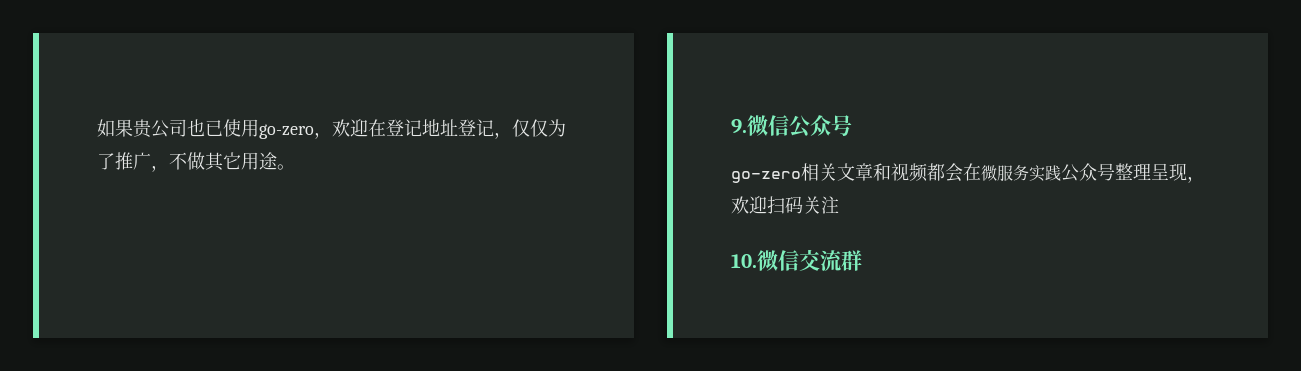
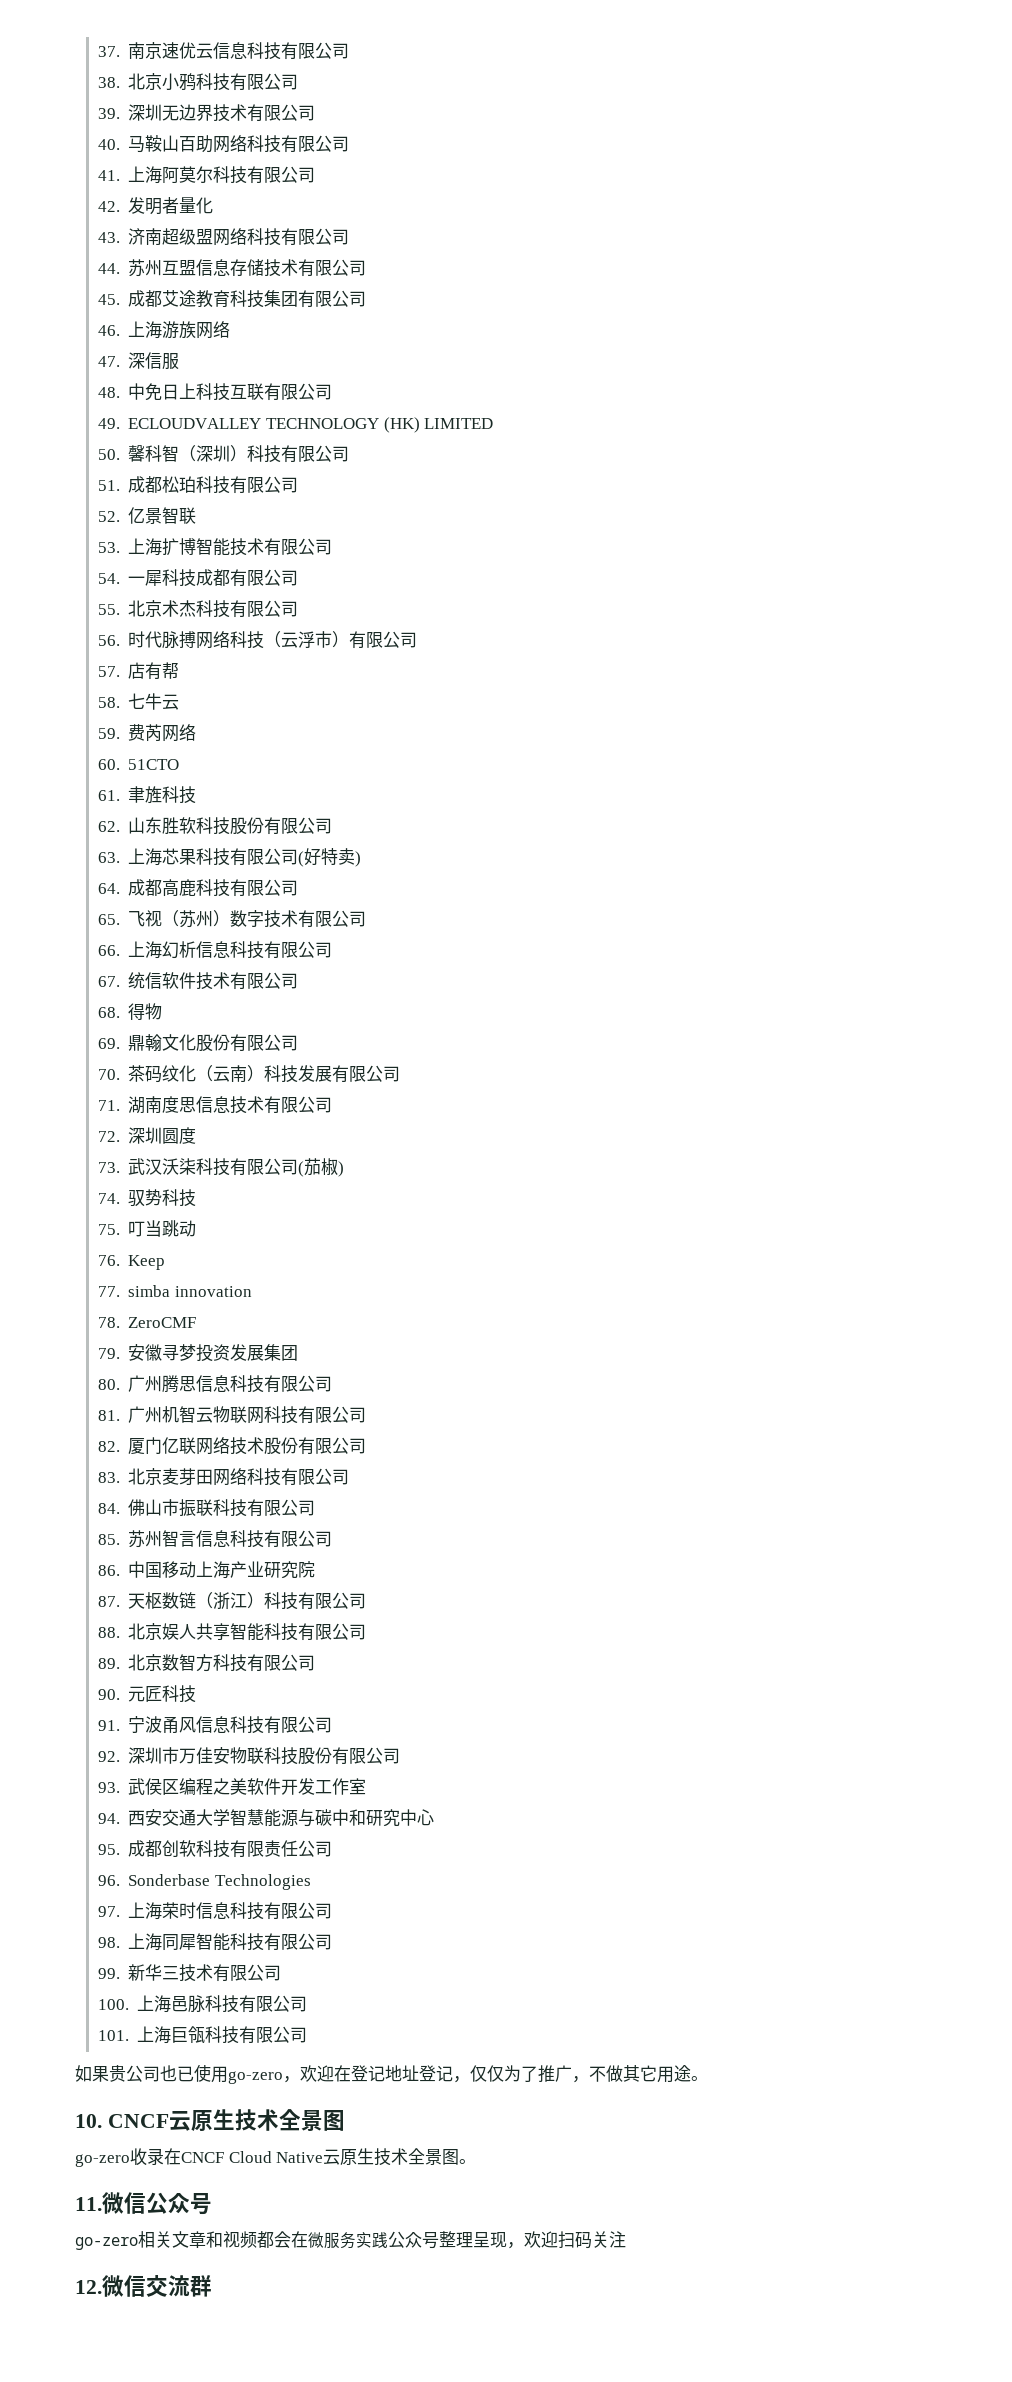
(97, 128) none -> [97,42,350,60] [97,73,299,91] [97,104,316,122] [97,135,350,153] [97,166,316,184] [97,197,214,215] [97,228,350,246] [97,259,367,277] [97,290,367,308] [97,321,231,339] [97,352,180,370] [97,383,333,401] [97,417,494,433] [97,445,350,463] [97,476,299,494] [97,507,197,524] [97,538,333,556] [97,569,299,587] [97,600,299,618] [97,631,418,649] [97,662,180,680] [97,693,180,710] [97,724,197,742] [97,759,180,770] [97,786,197,804] [97,817,333,835] [97,848,362,867] [97,879,299,897] [97,910,367,928] [97,941,333,959] [97,972,299,990] [97,1003,163,1020] [97,1034,299,1052] [97,1065,401,1083] [97,1096,333,1114] [97,1127,197,1144] [97,1158,345,1177] [97,1189,197,1207] [97,1220,197,1237] [97,1255,166,1270] [97,1285,252,1297] [97,1317,197,1328] [97,1344,299,1362] [97,1375,333,1393] [97,1406,367,1424] [97,1437,367,1455] [97,1468,350,1486] [97,1499,316,1517] [97,1530,333,1548] [97,1561,316,1579] [97,1592,367,1610] [97,1623,367,1641] [97,1654,316,1672] [97,1685,197,1703] [97,1716,333,1734] [97,1747,401,1765] [97,1778,367,1795] [97,1809,435,1827] [97,1840,333,1858] [97,1874,311,1890] [97,1902,333,1920] [97,1933,333,1951] [97,1964,282,1982] [97,1995,308,2013] [97,2026,308,2044] 37.南京速优云信息科技有限公司 // 38.北京小鸦科技有限公司 // 39.深圳无边界技术有限公司 // 40.马鞍山百助网络科技有限公司 // 41.上海阿莫尔科技有限公司 // 42.发明者量化 // 43.济南超级盟网络科技有限公司 // 44.苏州互盟信息存储技术有限公司 // 45.成都艾途教育科技集团有限公司 // 46.上海游族网络 // 47.深信服 // 48.中免日上科技互联有限公司 // 49. ECLOUDVALLEY TECHNOLOGY (HK) LIMITED // 50.馨科智（深圳）科技有限公司 // 51.成都松珀科技有限公司 // 52.亿景智联 // 53.上海扩博智能技术有限公司 // 54.一犀科技成都有限公司 // 55.北京术杰科技有限公司 // 56.时代脉搏网络科技（云浮市）有限公司 // 57.店有帮 // 58.七牛云 // 59.费芮网络 // 60. 51CTO // 61.聿旌科技 // 62.山东胜软科技股份有限公司 // 63.上海芯果科技有限公司(好特卖) // 64.成都高鹿科技有限公司 // 65.飞视（苏州）数字技术有限公司 // 66.上海幻析信息科技有限公司 // 67.统信软件技术有限公司 // 68.得物 // 69.鼎翰文化股份有限公司 // 70.茶码纹化（云南）科技发展有限公司 // 71.湖南度思信息技术有限公司 // 72.深圳圆度 // 73.武汉沃柒科技有限公司(茄椒) // 74.驭势科技 // 75.叮当跳动 // 76. Keep // 77. simba innovation // 78. ZeroCMF // 79.安徽寻梦投资发展集团 // 80.广州腾思信息科技有限公司 // 81.广州机智云物联网科技有限公司 // 82.厦门亿联网络技术股份有限公司 // 83.北京麦芽田网络科技有限公司 // 84.佛山市振联科技有限公司 // 85.苏州智言信息科技有限公司 // 86.中国移动上海产业研究院 // 87.天枢数链（浙江）科技有限公司 // 88.北京娱人共享智能科技有限公司 // 89.北京数智方科技有限公司 // 90.元匠科技 // 91.宁波甬风信息科技有限公司 // 92.深圳市万佳安物联科技股份有限公司 // 93.武侯区编程之美软件开发工作室 // 94.西安交通大学智慧能源与碳中和研究中心 // 95.成都创软科技有限责任公司 // 96. Sonderbase Technologies // 97.上海荣时信息科技有限公司 // 98.上海同犀智能科技有限公司 // 99.新华三技术有限公司 // 100.上海邑脉科技有限公司 // 101.上海巨瓴科技有限公司 //
[731,119,747,134] 9. -> [75,2109,345,2131] [75,2148,477,2167] [75,2197,102,2211] 10. CNCF云原生技术全景图 // go-zero收录在CNCF Cloud Native云原生技术全景图。 // 11.
[731,254,757,268] 10. -> [75,2280,102,2294] 12.

